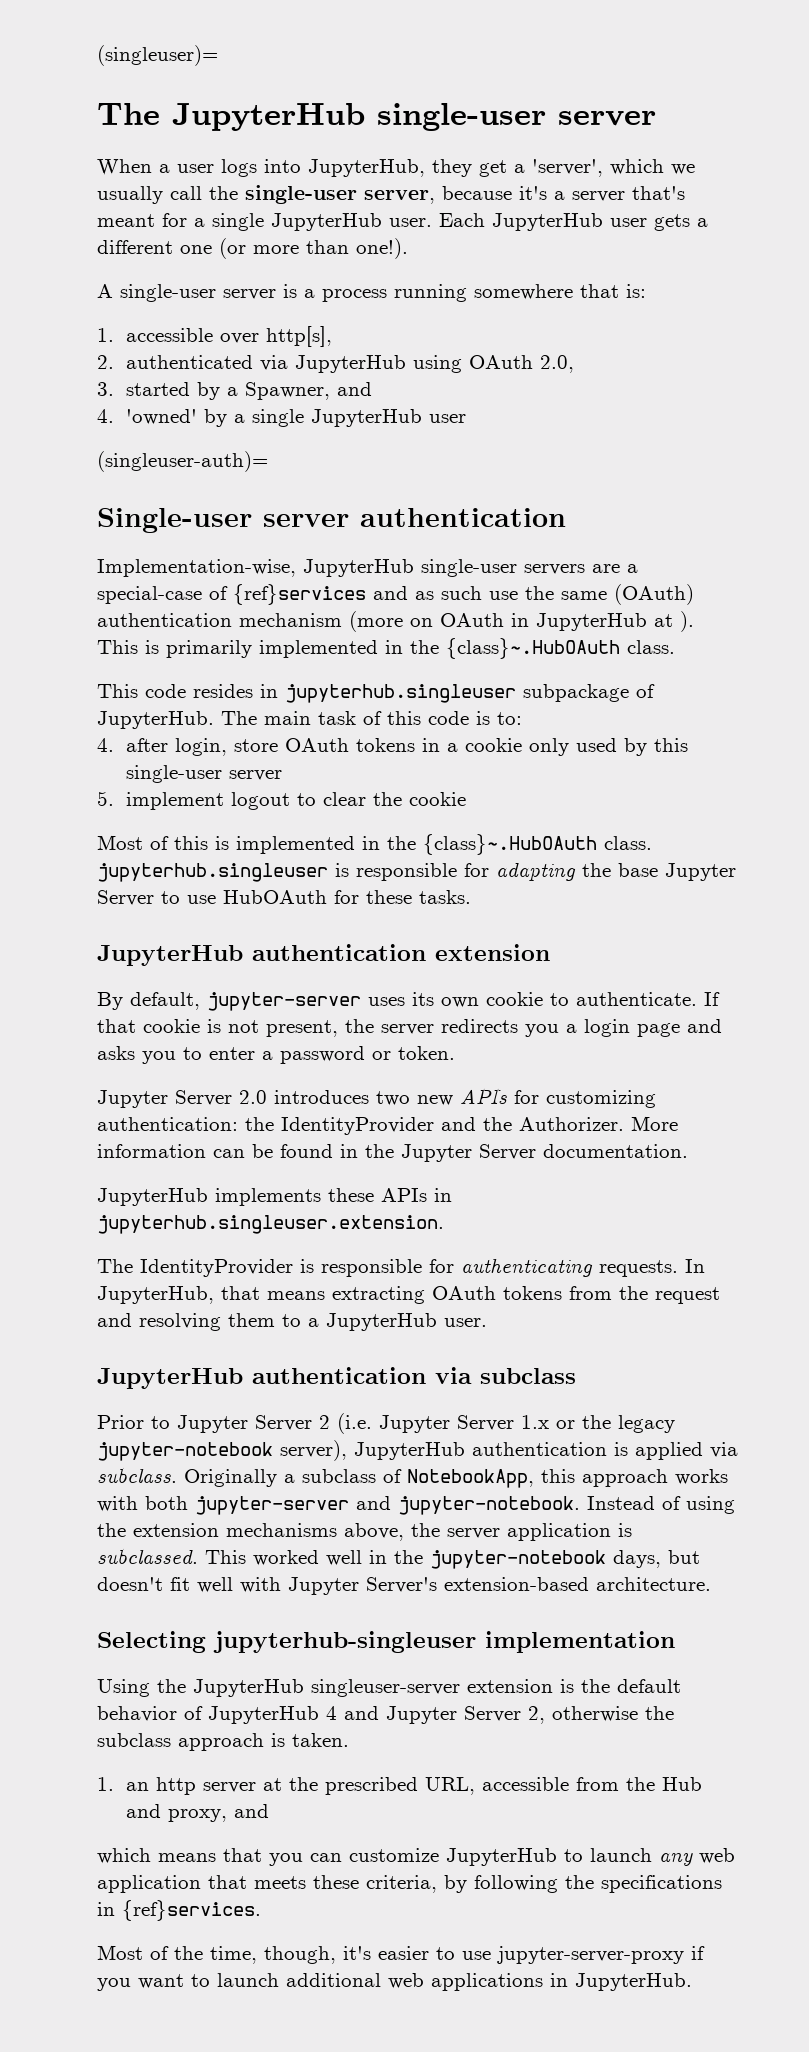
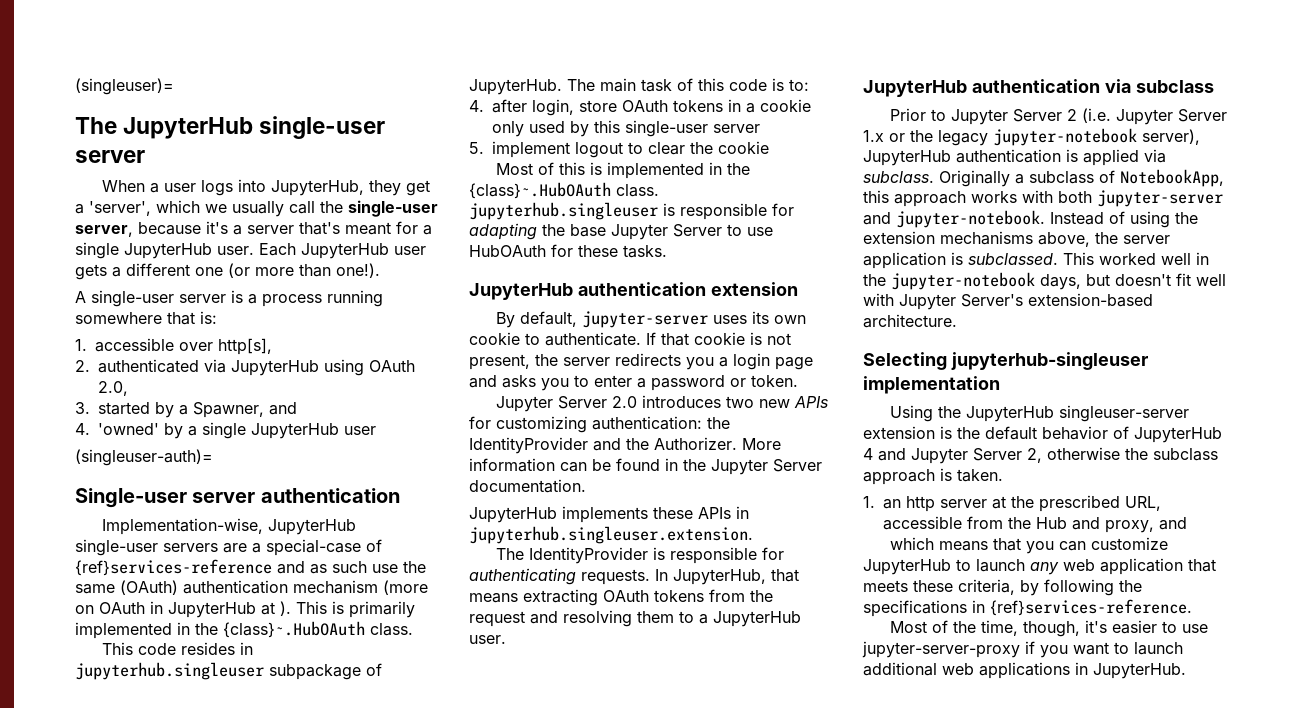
[233,584,366,605] {ref}services -> [75,559,272,576] {ref}services-reference
[122,1900,261,1921] {ref}services. -> [990,599,1192,616] {ref}services-reference.

